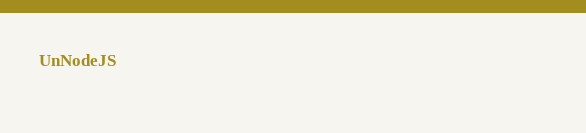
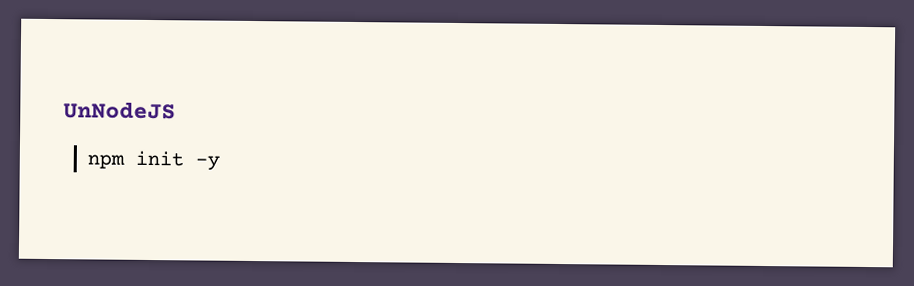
(116, 60) none -> [87,150,221,171] // npm init -y

